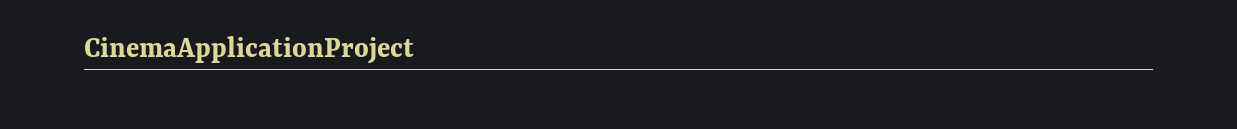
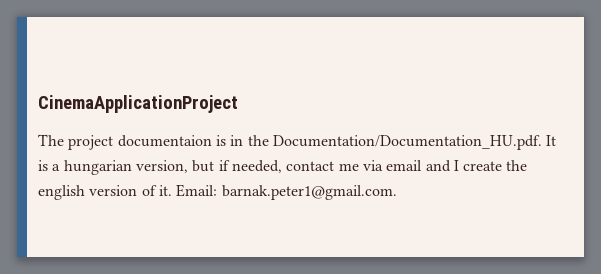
(414, 50) none -> [38,134,557,150] [38,160,528,175] [38,184,397,200] // The project documentaion is in the Documentation/Documentation_HU.pdf. It is a hungarian version, but if needed, contact me via email and I create the english version of it. Email: barnak.peter1@gmail.com.

